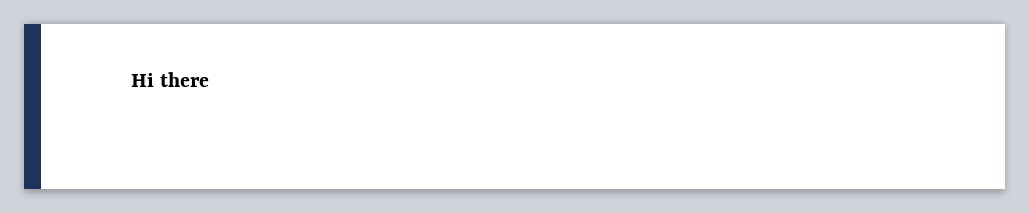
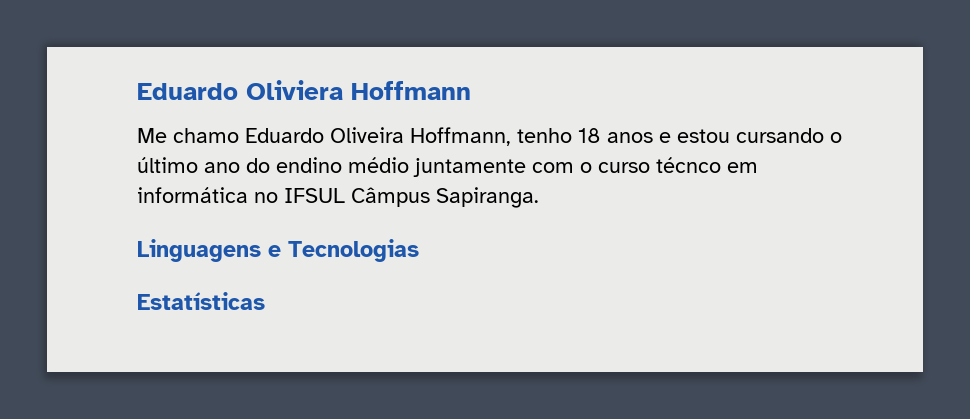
[131,72,210,87] Hi there -> [137,80,471,100] [137,127,842,146] [137,157,758,177] [137,187,539,208] [137,239,419,262] [137,292,265,310] Eduardo Oliviera Hoffmann // Me chamo Eduardo Oliveira Hoffmann, tenho 18 anos e estou cursando o último ano do endino médio juntamente com o curso técnco em informática no IFSUL Câmpus Sapiranga. // Linguagens e Tecnologias // Estatísticas

